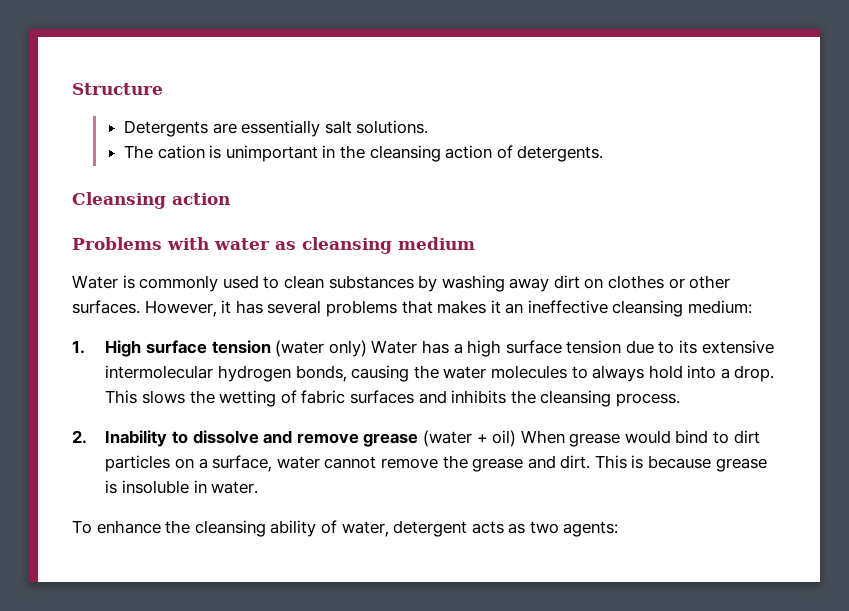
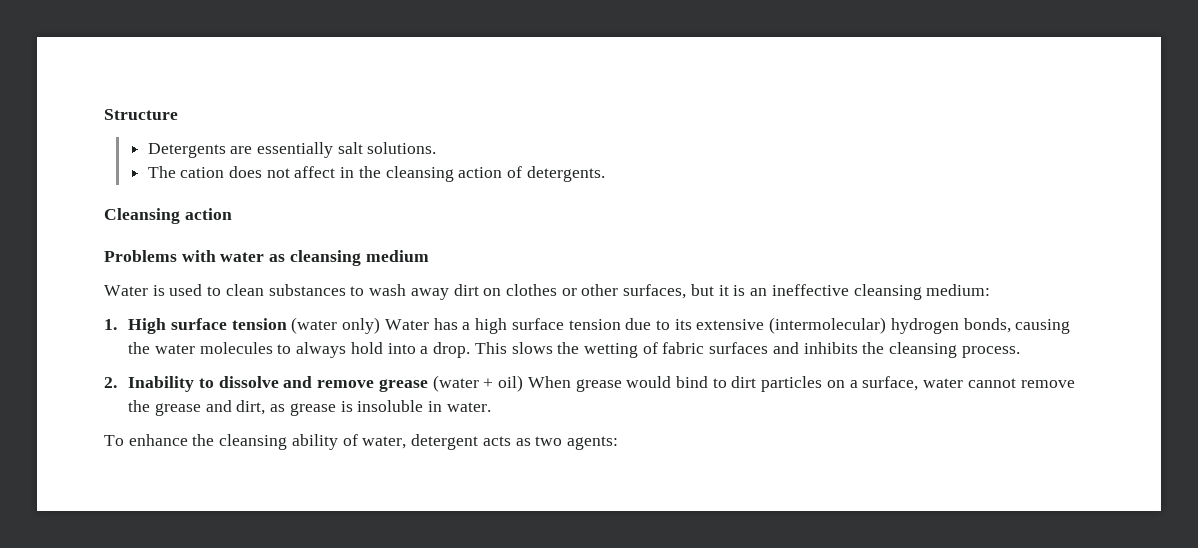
[209,145,318,162] is unimportant -> [229,166,336,178] does not affect
[139,275,219,292] commonly -> (165, 290) none
[418,275,505,292] by washing -> [350,284,407,296] to wash
[72,300,501,317] surfaces. However, it has several problems that makes it -> [623,284,746,299] surfaces, but it is
[105,365,214,379] intermolecular -> [769,317,887,334] (intermolecular)
[560,455,712,469] dirt. This is because -> [236,400,286,415] dirt, as

